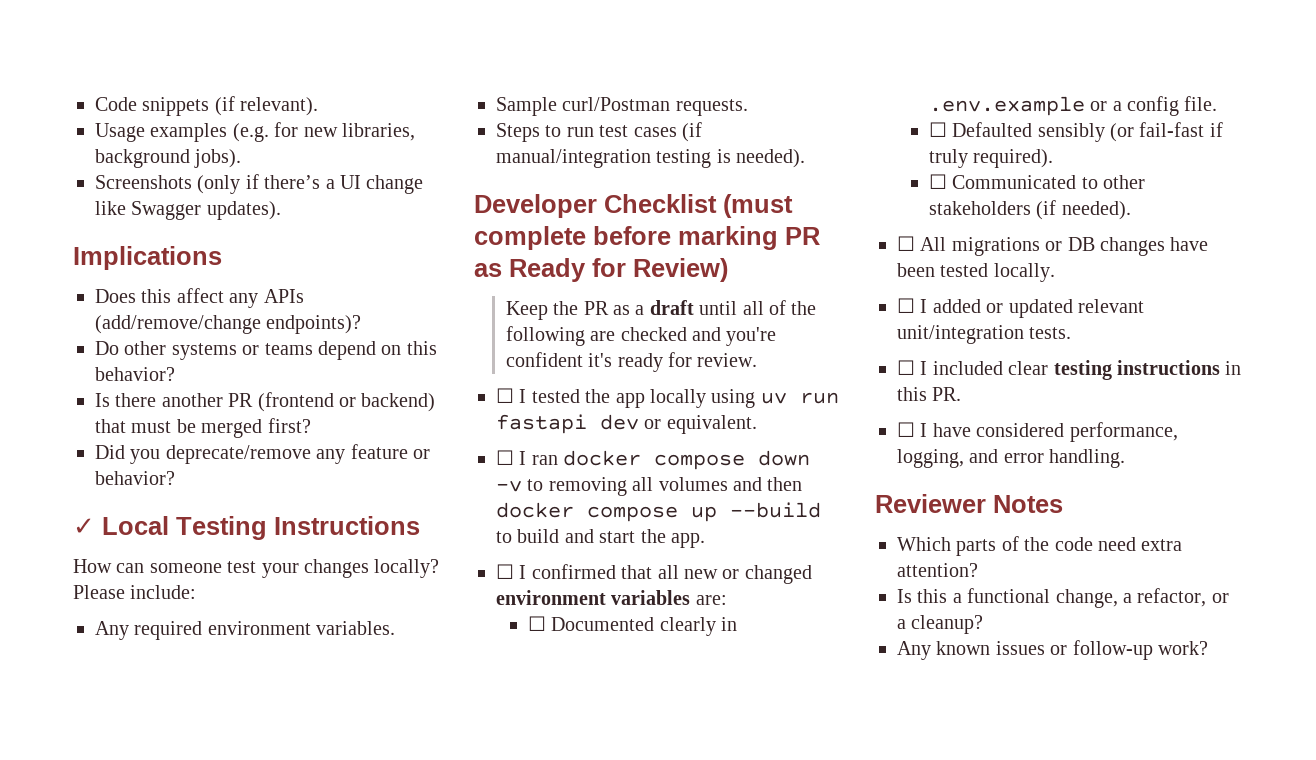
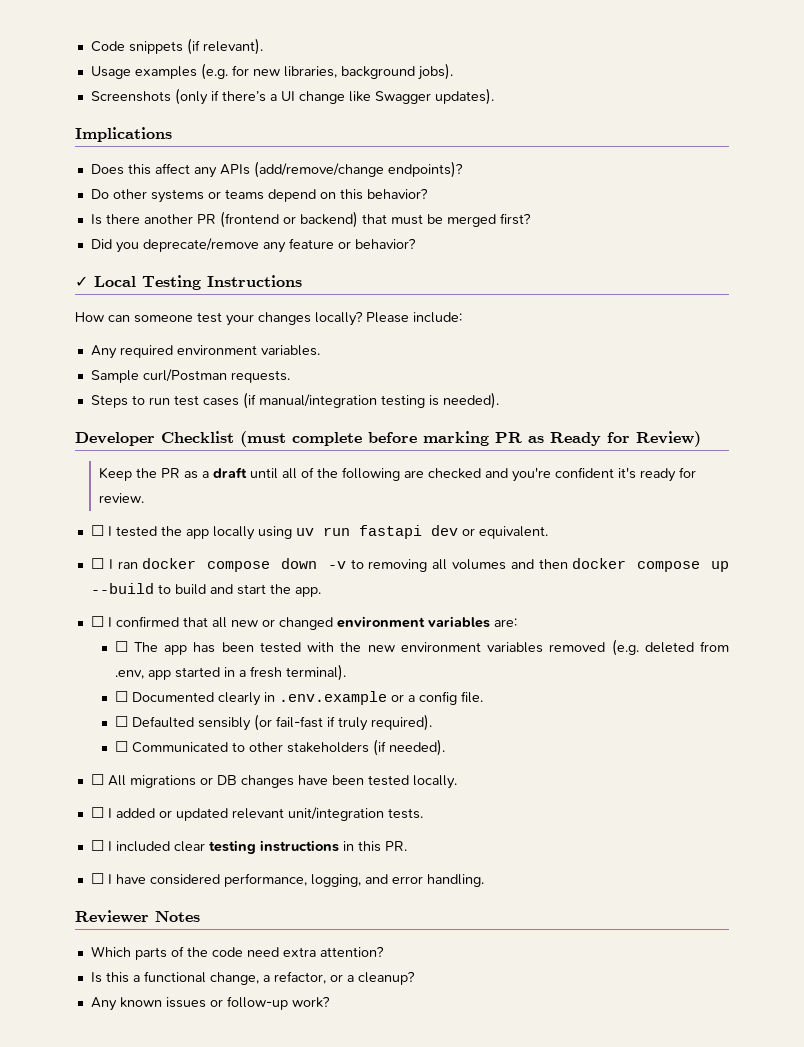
(727, 600) none -> [114,639,730,656] [114,664,346,681] // ☐ The app has been tested with the new environment variables removed (e.g. deleted from .env, app started in a fresh terminal).

